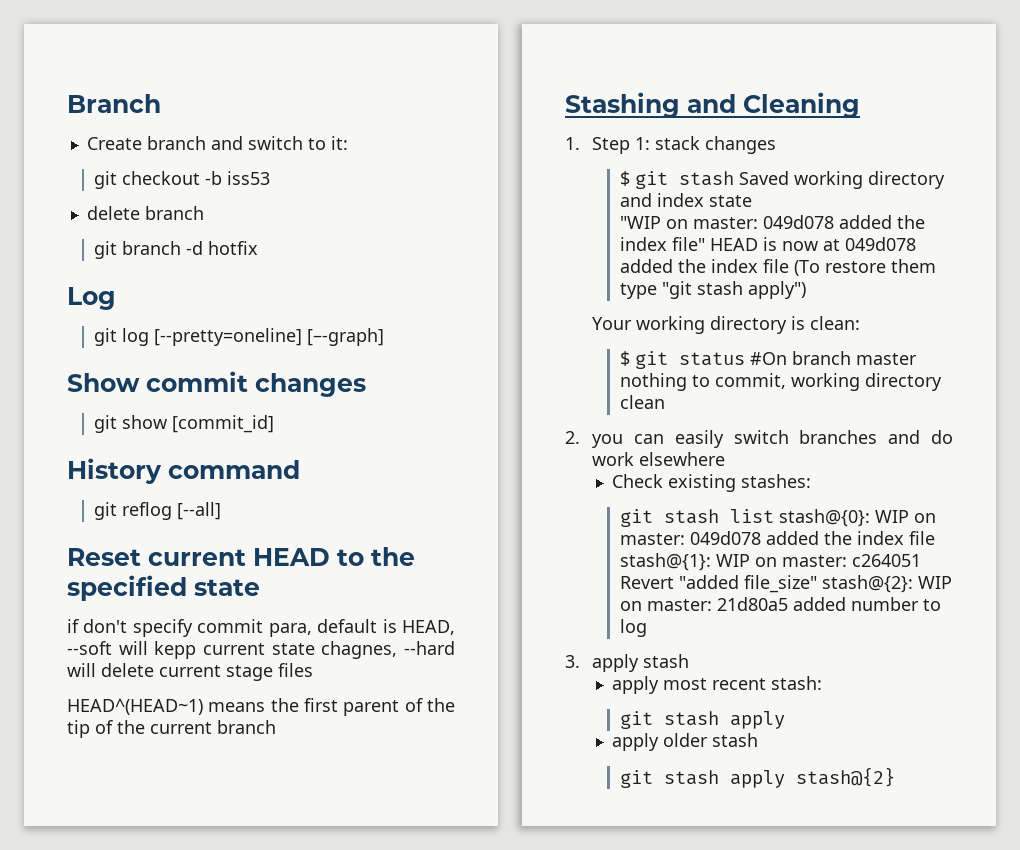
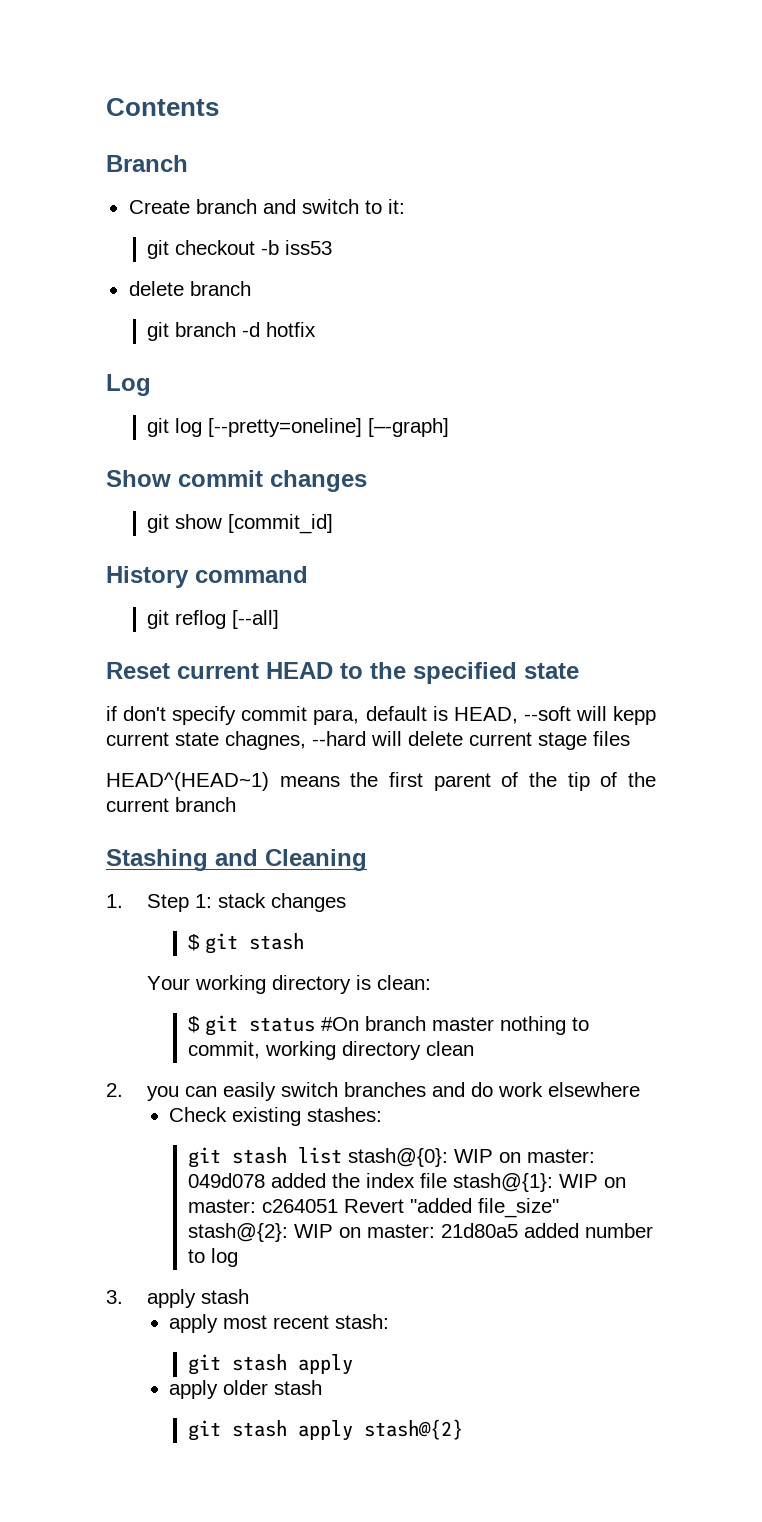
(67, 103) none -> [106,98,219,116] Contents //
[738,171,945,189] [619,193,752,207] [619,215,925,229] [619,237,916,251] [619,259,936,276] [619,281,806,299] Saved working directory and index state // "WIP on master: 049d078 added the index file" HEAD is now at 049d078 added the index file (To restore them type "git stash apply") -> (304, 941) none

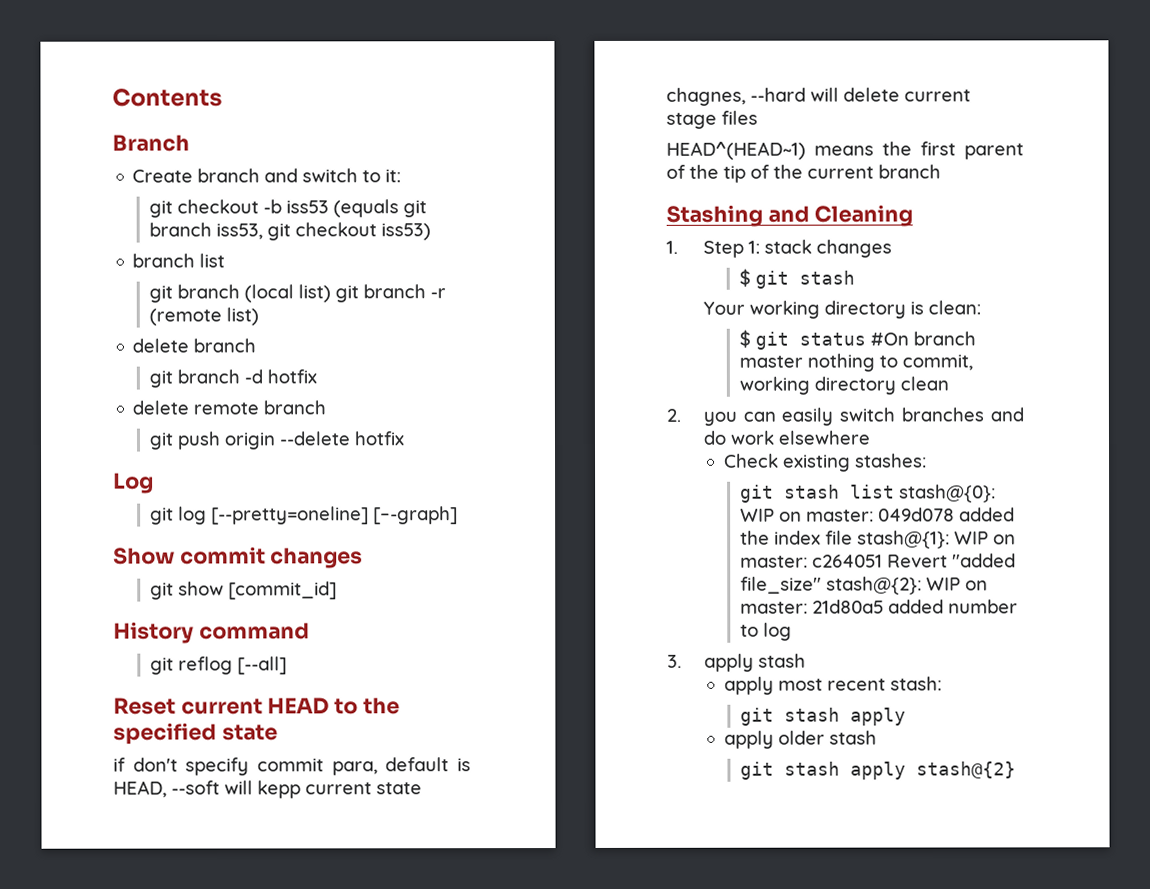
(332, 247) none -> [332,199,427,218] [148,222,431,241] [132,253,226,268] [148,284,446,303] [148,307,259,326] (equals git branch iss53, git checkout iss53) // branch list // git branch (local list) git branch -r (remote list)
(316, 329) none -> [132,400,327,415] [148,431,405,450] // delete remote branch // git push origin --delete hotfix

